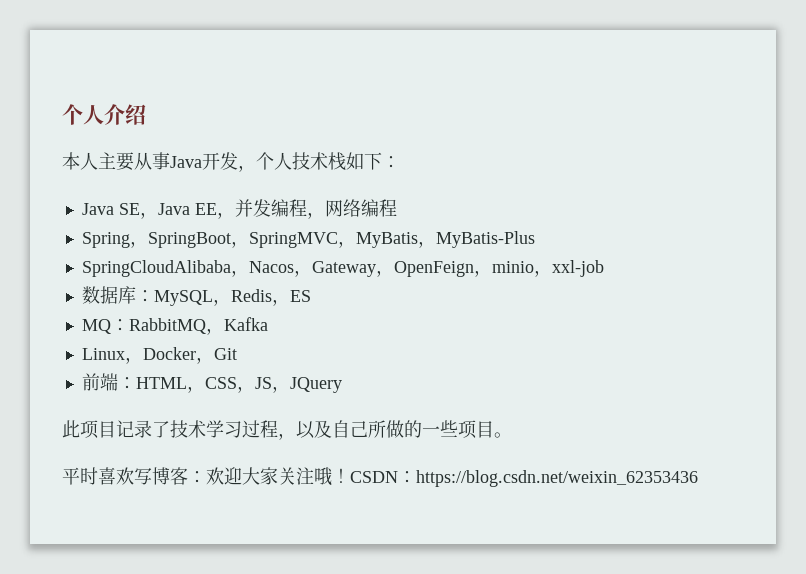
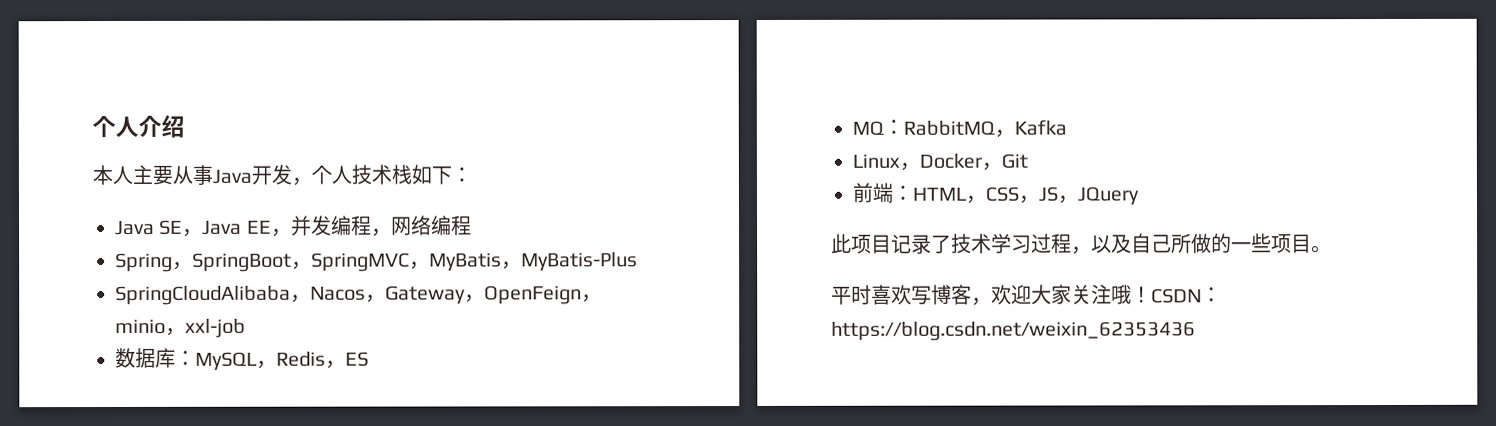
[188,471,206,483] ： -> [971,297,992,306] ，

